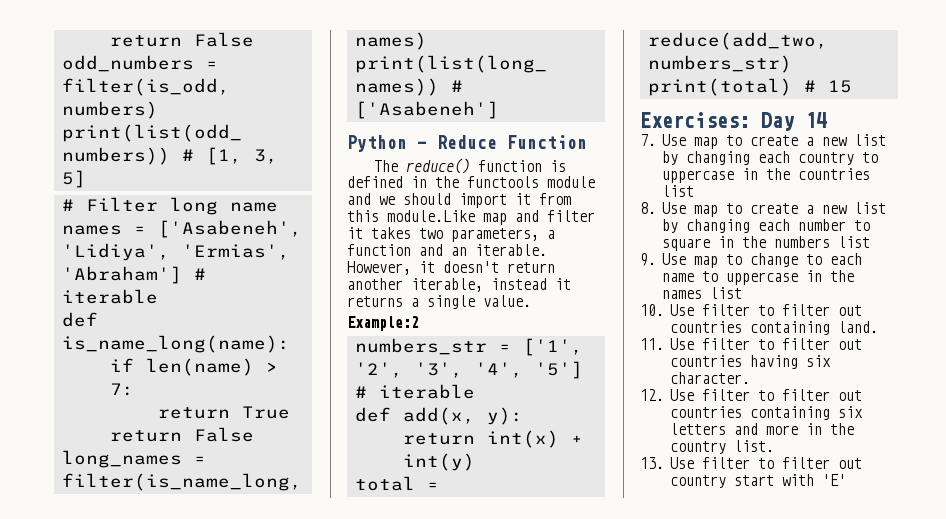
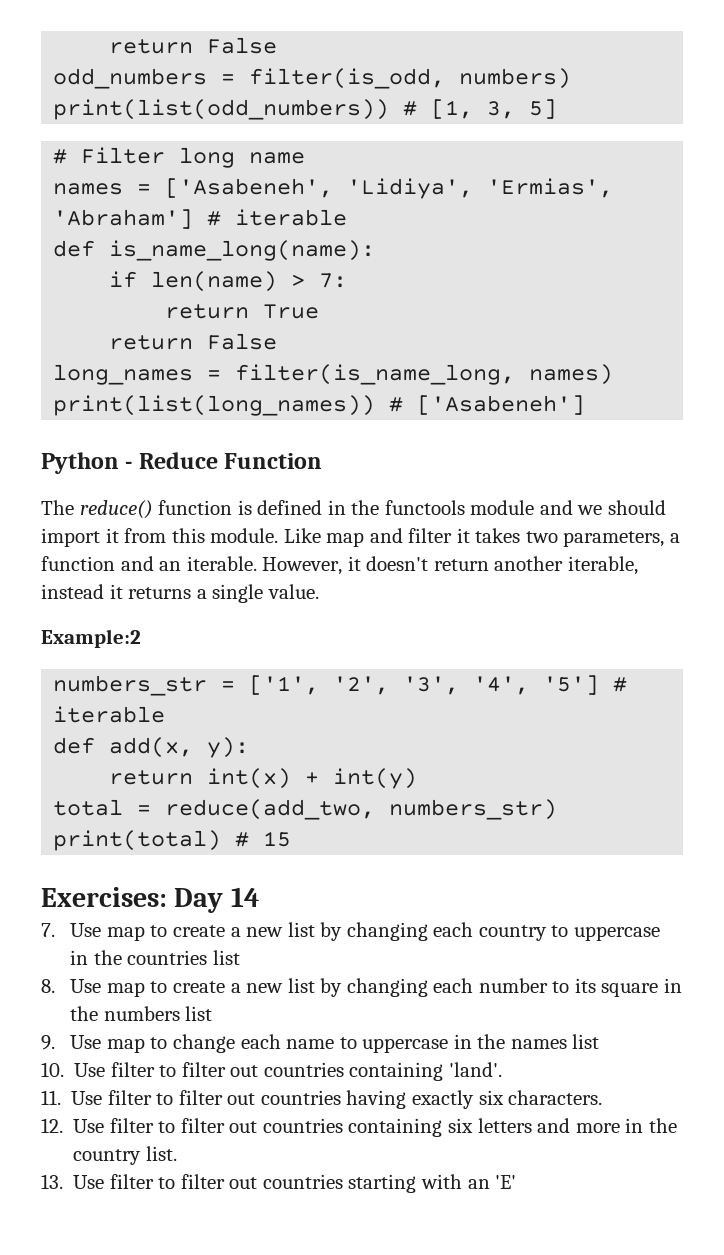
[387,210,475,222] module.Like -> [210,528,321,543] module. Like
(871, 225) none -> [574,978,596,993] its
[806,254,823,265] to -> (235, 1043) none
[838,321,879,333] land. -> [448,1062,502,1077] 'land'.
[806,355,832,367] [670,372,751,384] six character. -> [411,1090,603,1109] exactly six characters.
[670,474,815,488] country start with -> [262,1174,490,1193] countries starting with an

